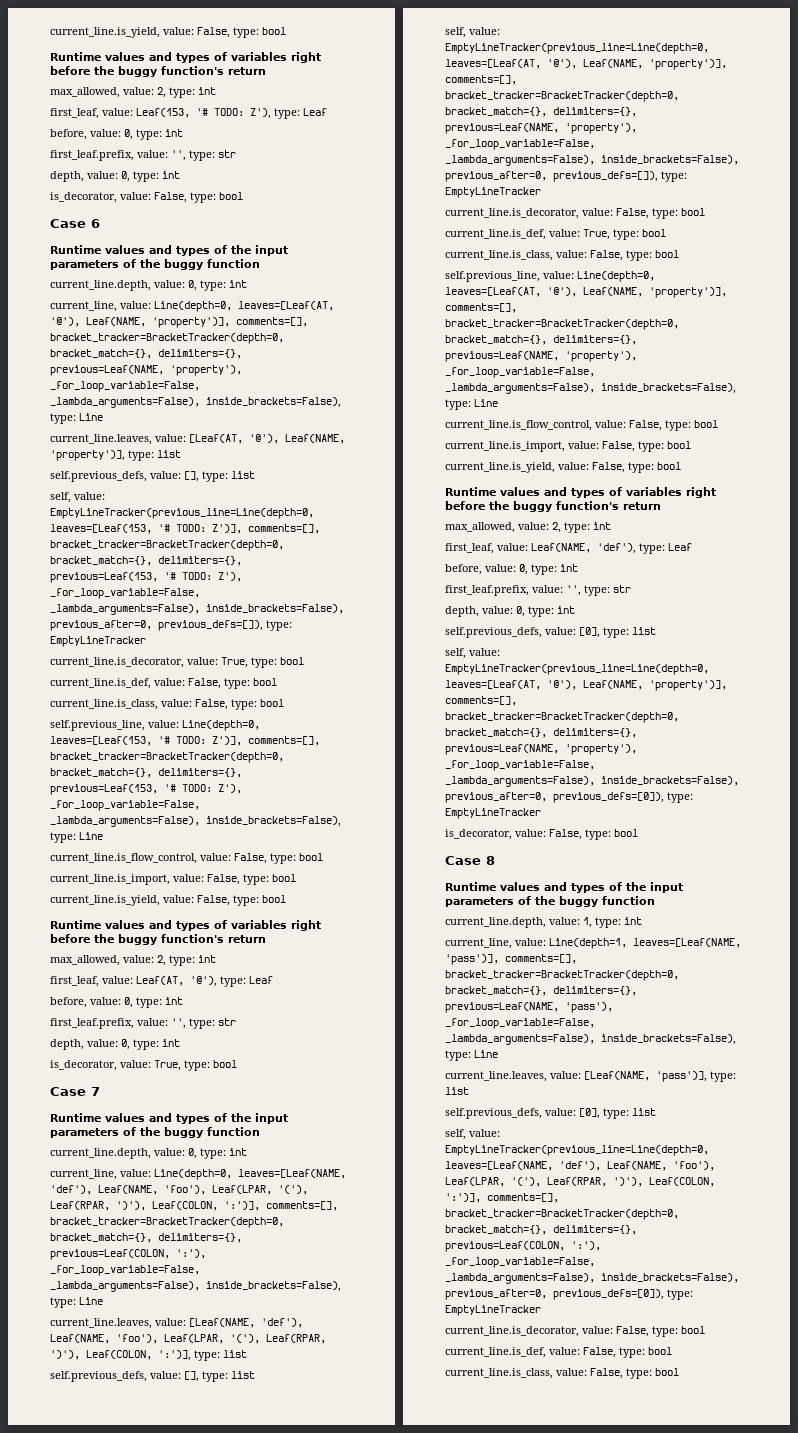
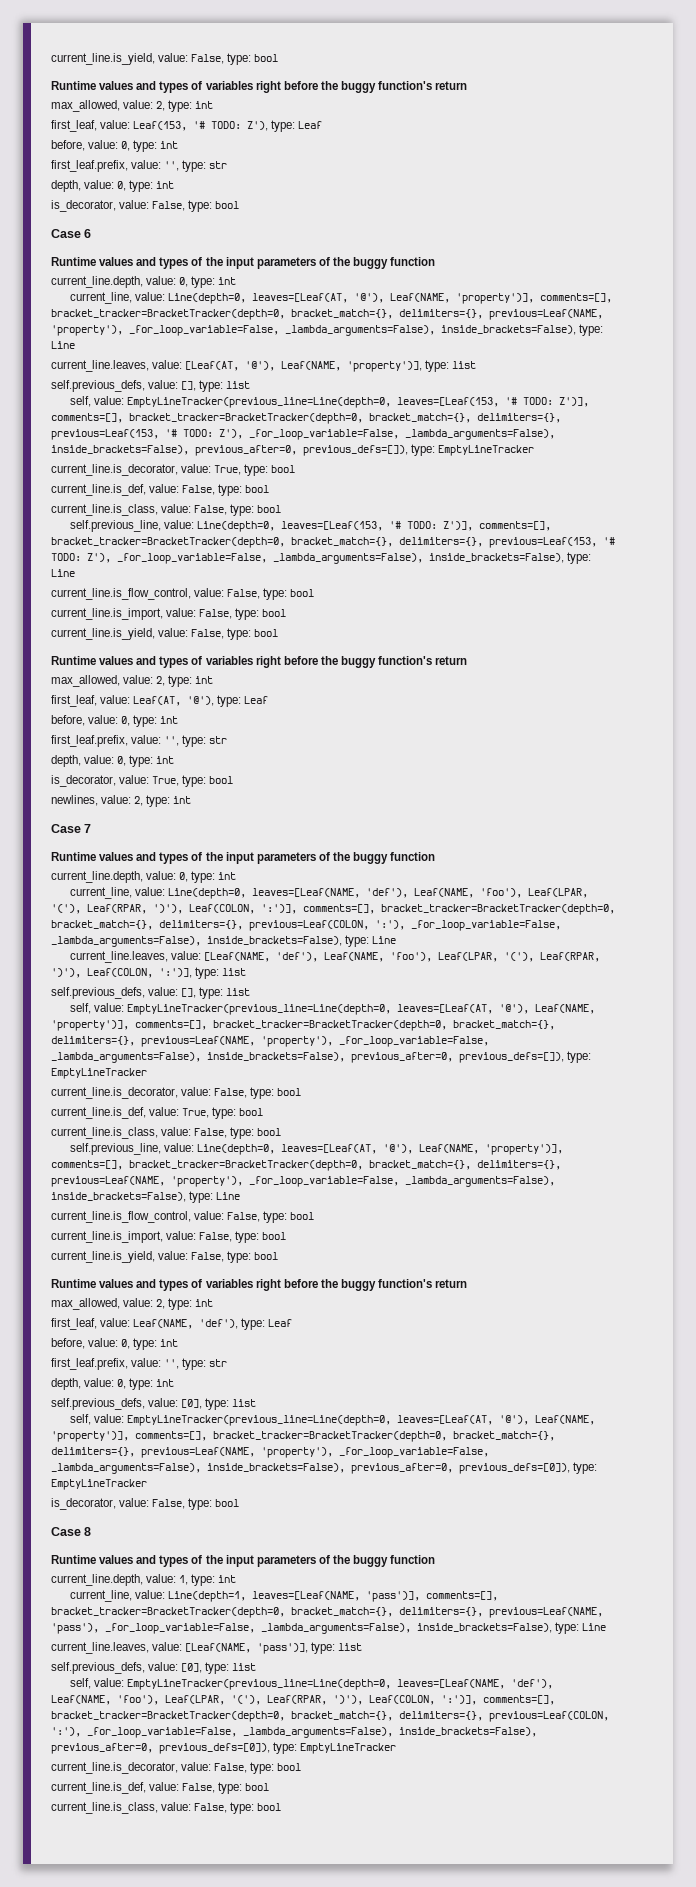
(237, 1064) none -> [51,795,192,807] // newlines, value: 2, type: int

